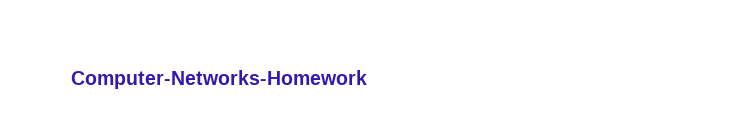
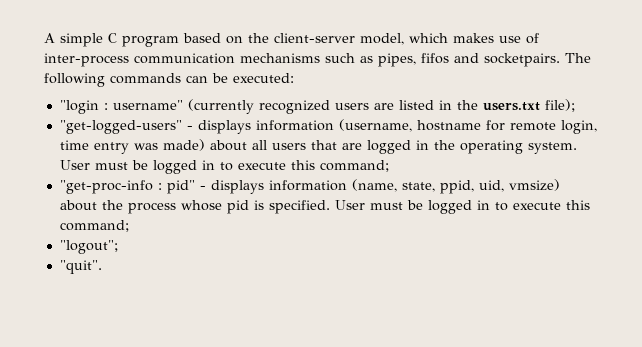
[71,70,367,89] Computer-Networks-Homework -> [44,33,539,47] [44,53,591,67] [44,73,294,87] [59,99,575,114] [59,119,597,134] [59,139,577,154] [59,160,389,174] [59,179,560,194] [59,200,590,214] [59,220,129,232] [59,240,118,254] [59,260,102,274] A simple C program based on the client-server model, which makes use of inter-process communication mechanisms such as pipes, fifos and socketpairs. The following commands can be executed: // "login : username" (currently recognized users are listed in the users.txt file); // "get-logged-users" - displays information (username, hostname for remote login, time entry was made) about all users that are logged in the operating system. User must be logged in to execute this command; // "get-proc-info : pid" - displays information (name, state, ppid, uid, vmsize) about the process whose pid is specified. User must be logged in to execute this command; // "logout"; // "quit".

